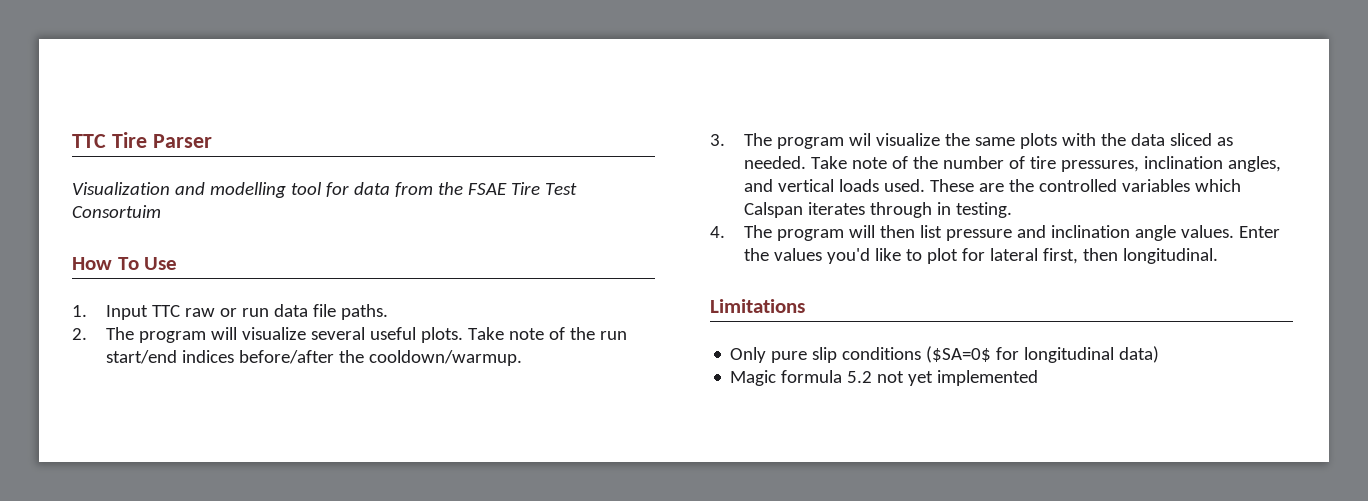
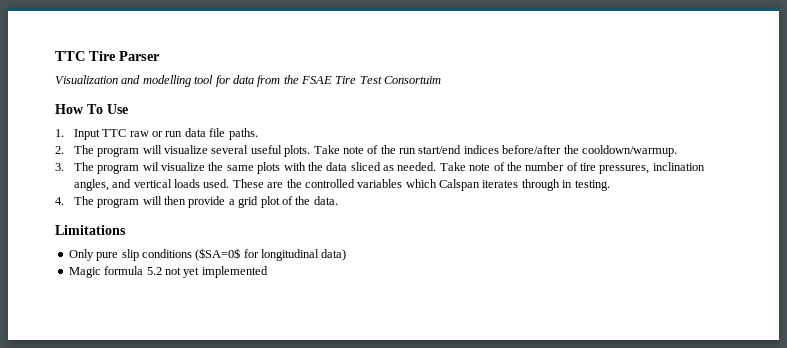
[920,225,1281,241] [744,248,1219,264] list pressure and inclination angle values. Enter the values you'd like to plot for lateral first, then longitudinal. -> [188,196,338,208] provide a grid plot of the data.

